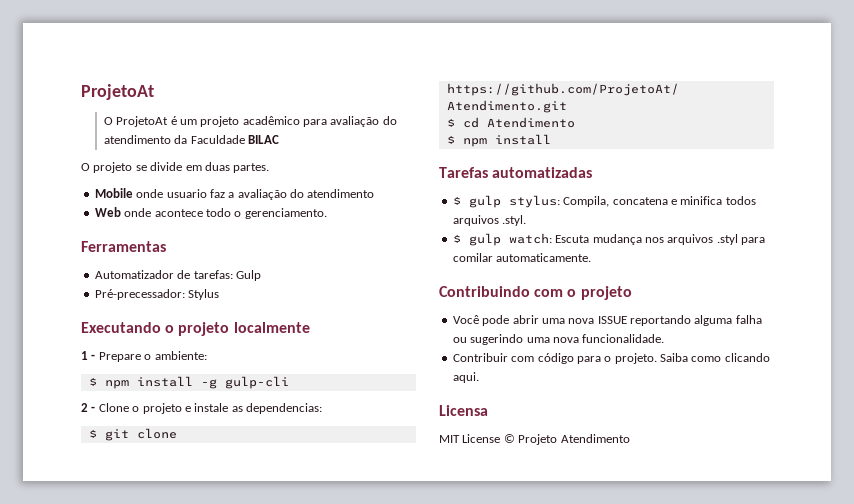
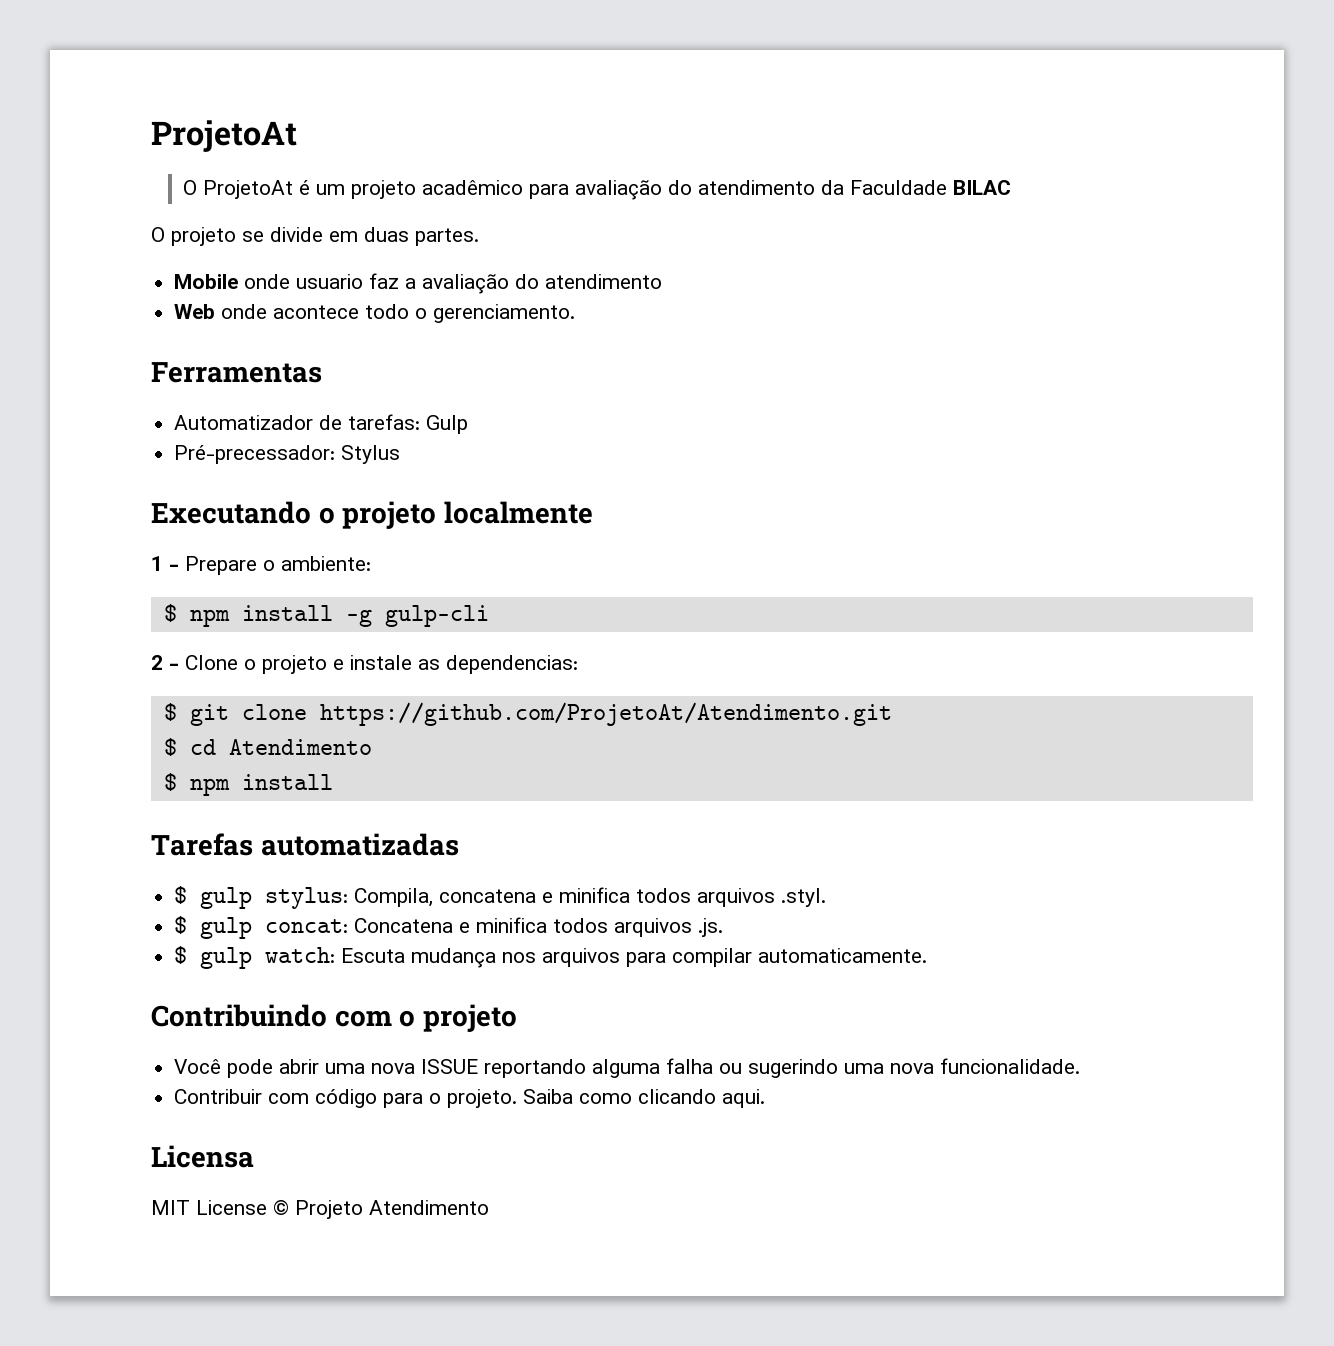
(527, 220) none -> [174,916,724,939] // $ gulp concat: Concatena e minifica todos arquivos .js.
[716,234,765,245] [452,253,493,262] .styl para comilar -> [626,948,753,967] para compilar

